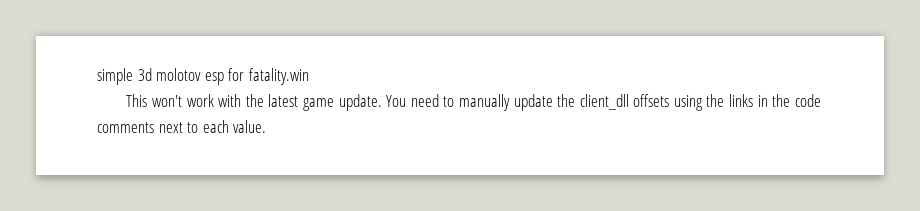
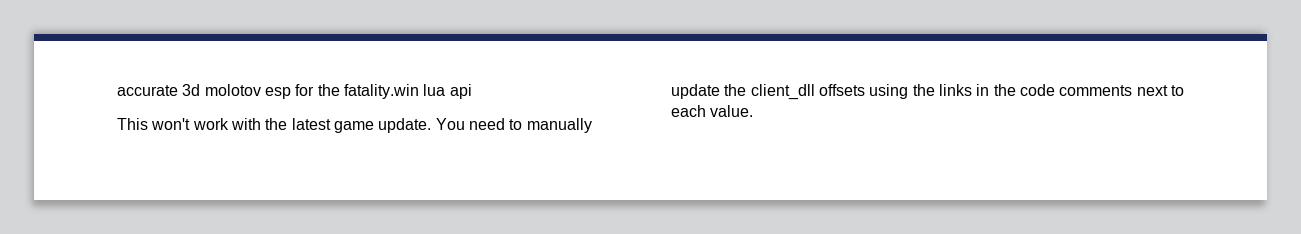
[97,68,133,85] simple -> [117,85,178,96] accurate
(245, 74) none -> [317,84,340,96] the
(309, 76) none -> [423,84,472,99] lua api

